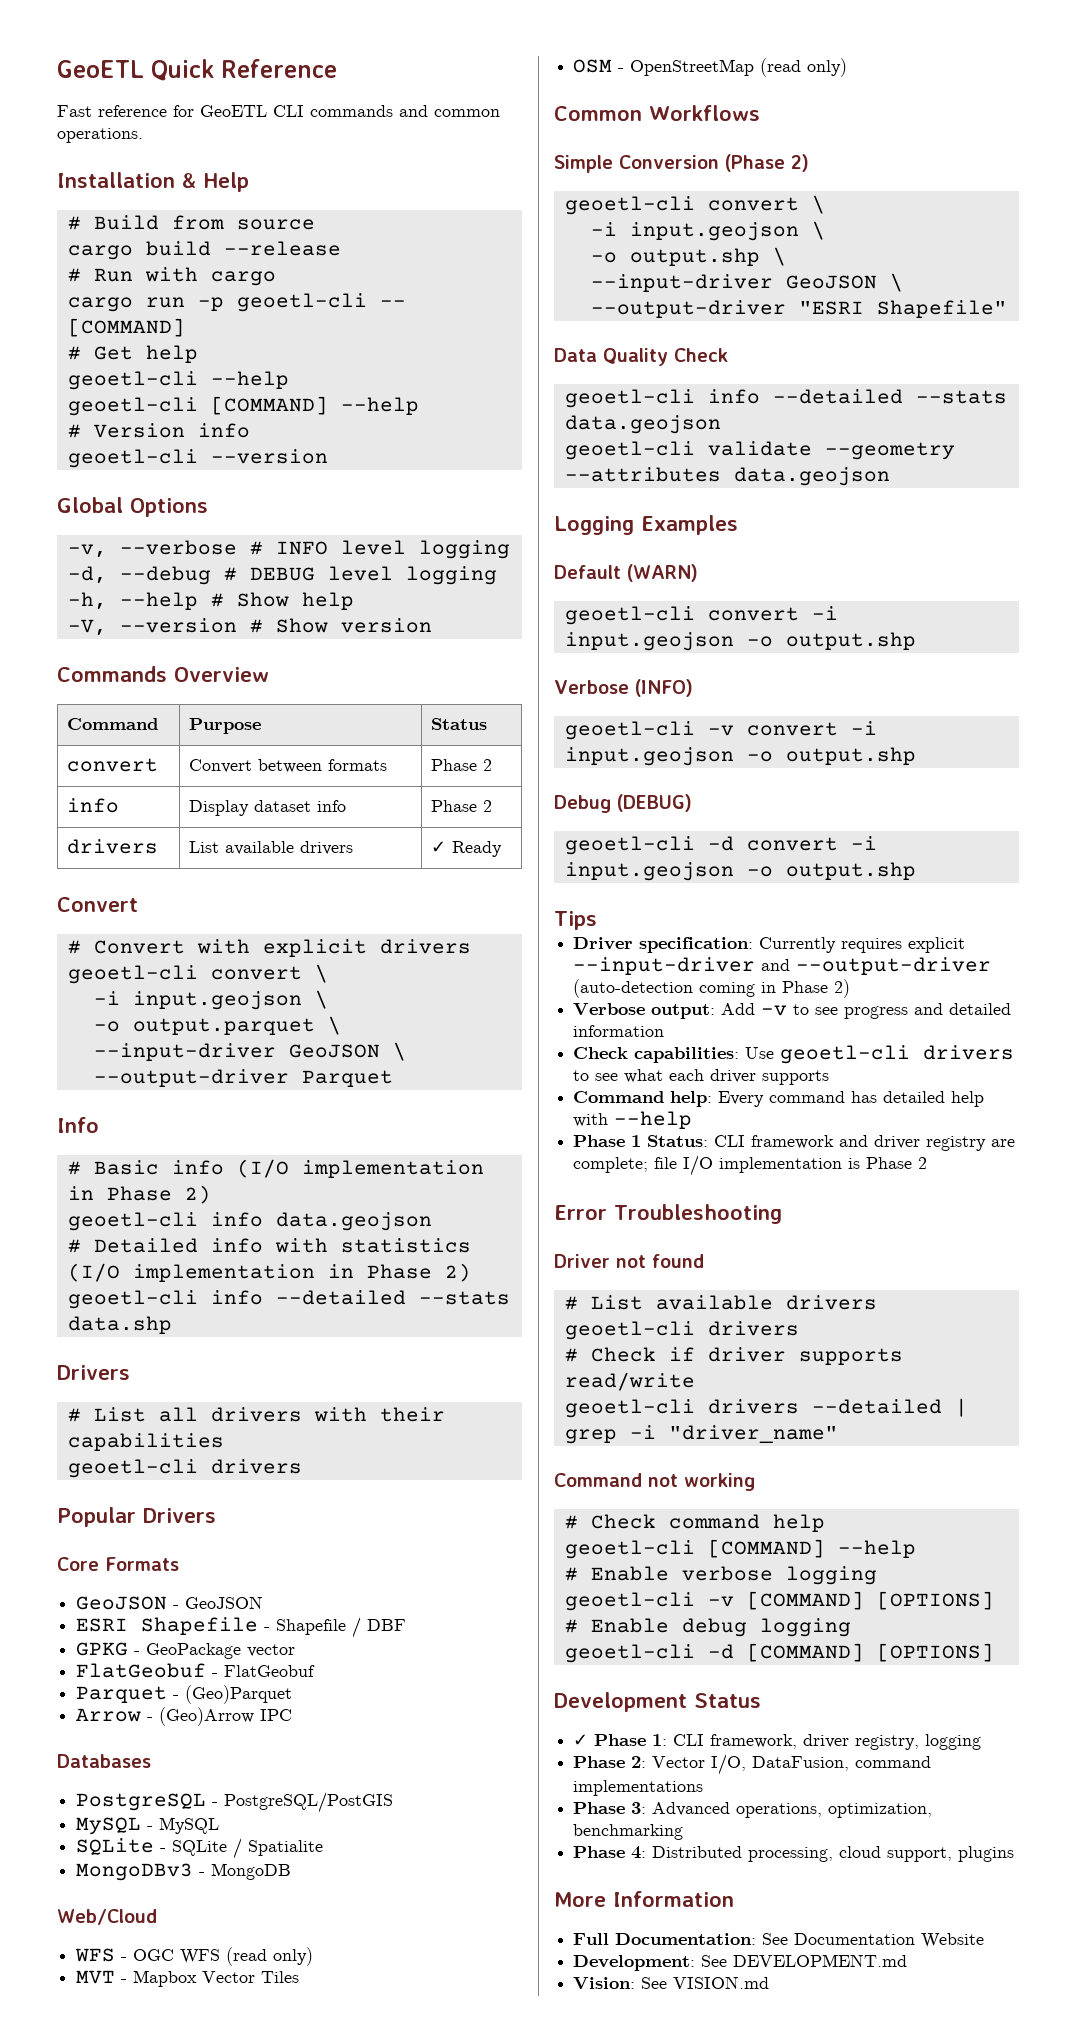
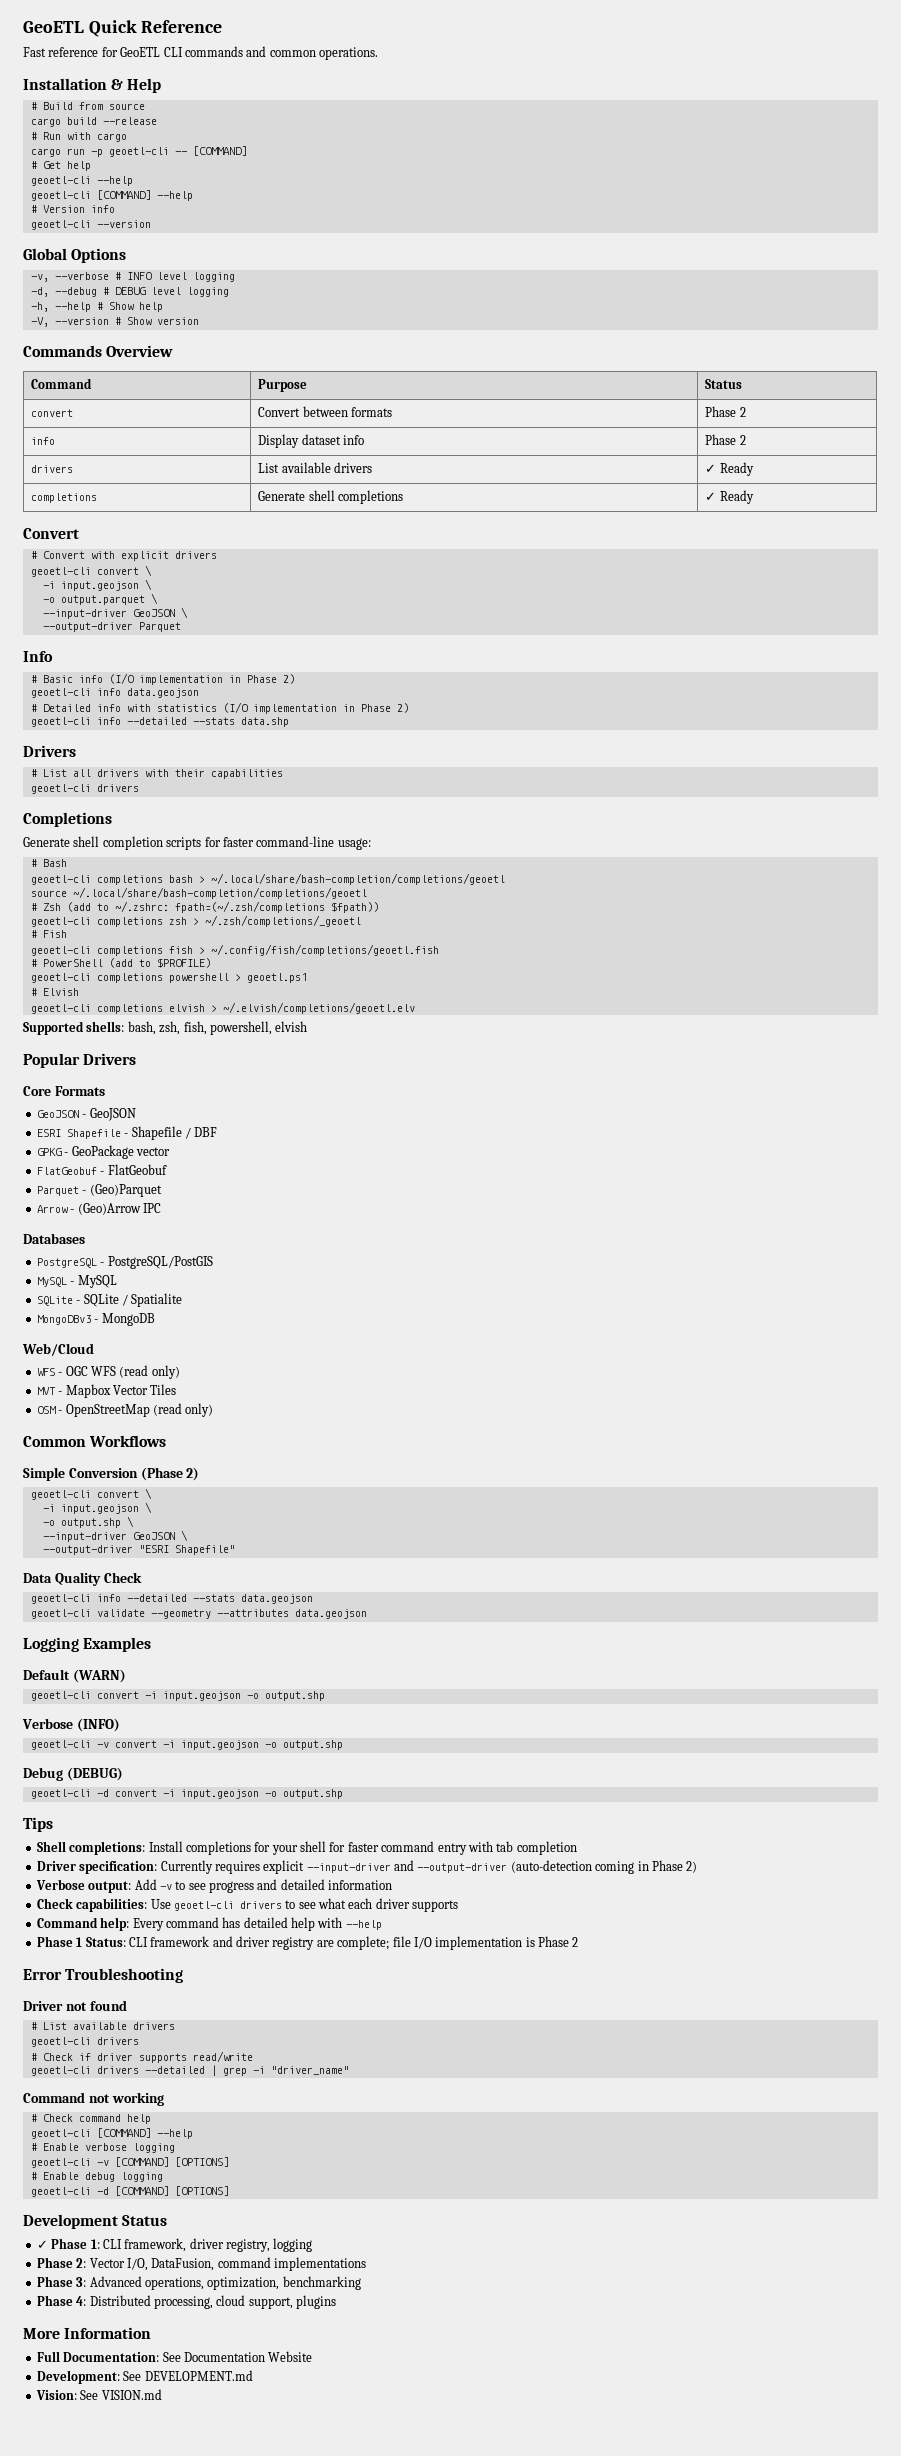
(502, 849) none -> [31,493,98,503] [258,490,404,504] [705,490,754,504] // completions | Generate shell completions | ✓ Ready
(302, 1466) none -> [23,812,112,827] [23,836,371,850] [30,859,67,867] [30,873,505,885] [30,887,367,899] [30,901,379,913] [30,915,361,927] [30,930,67,938] [30,944,439,956] [30,958,211,968] [30,973,307,983] [30,988,79,996] [30,1002,415,1014] [23,1021,308,1035] // Completions // Generate shell completion scripts for faster command-line usage: // # Bash // geoetl-cli completions bash > ~/.local/share/bash-completion/completions/geoetl // source ~/.local/share/bash-completion/completions/geoetl // # Zsh (add to ~/.zshrc: fpath=(~/.zsh/completions $fpath)) // geoetl-cli completions zsh > ~/.zsh/completions/_geoetl // # Fish // geoetl-cli completions fish > ~/.config/fish/completions/geoetl.fish // # PowerShell (add to $PROFILE) // geoetl-cli completions powershell > geoetl.ps1 // # Elvish // geoetl-cli completions elvish > ~/.elvish/completions/geoetl.elv // Supported shells: bash, zsh, fish, powershell, elvish
(597, 920) none -> [36,1841,577,1855] // Shell completions: Install completions for your shell for faster command entry with tab completion

